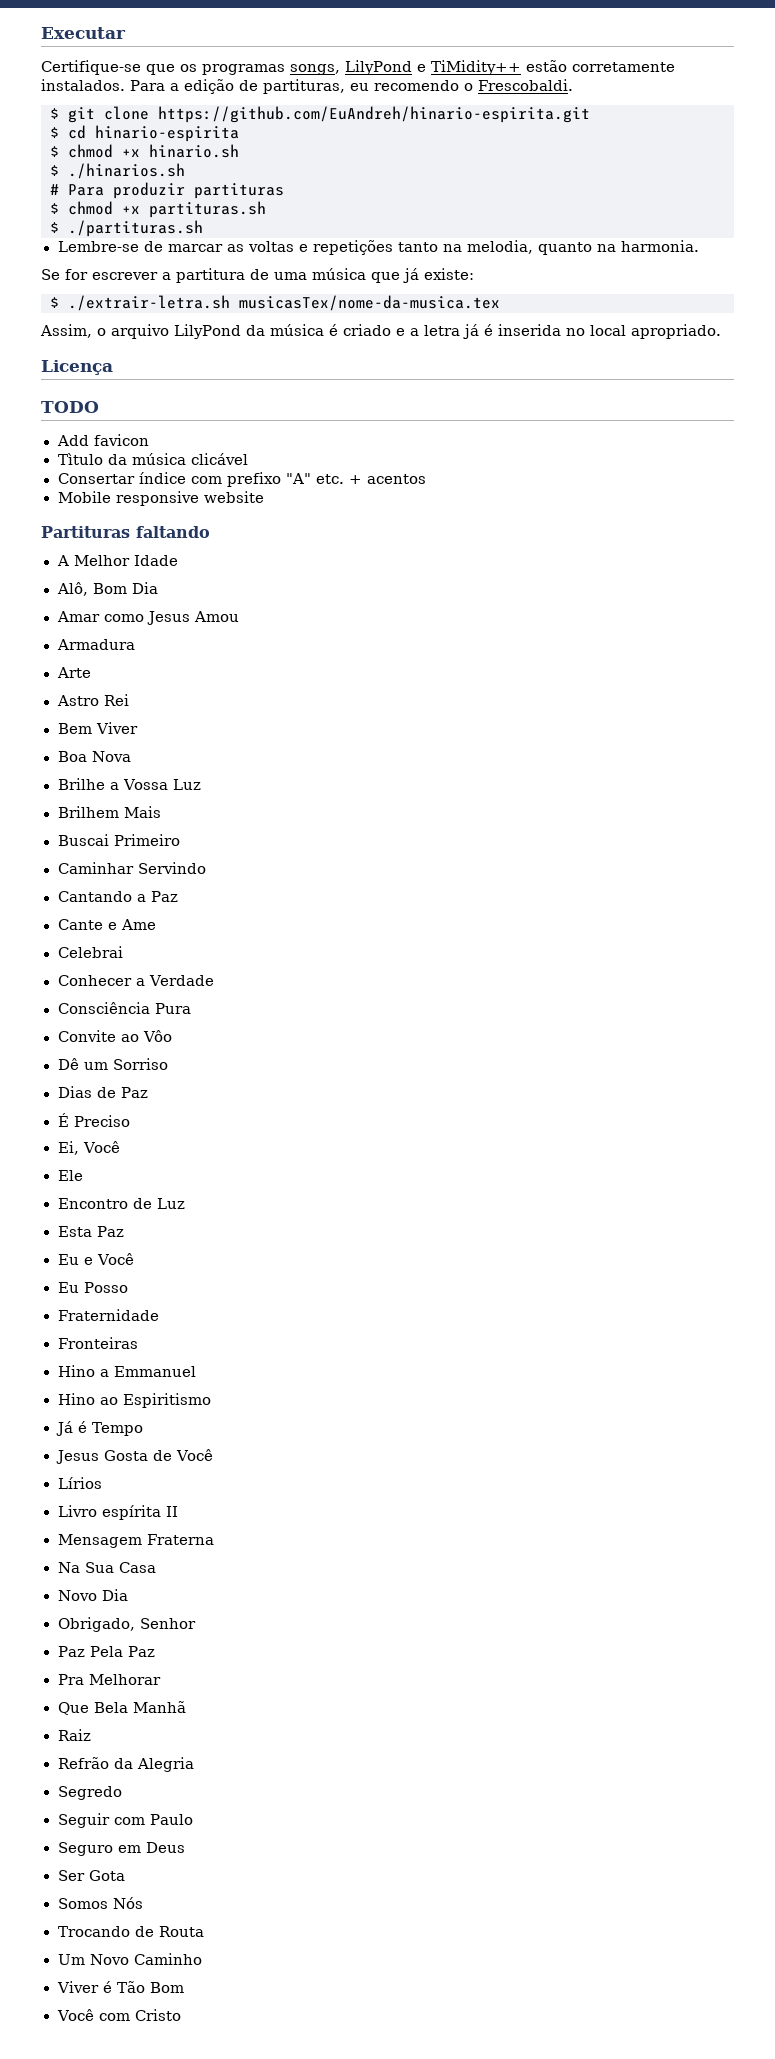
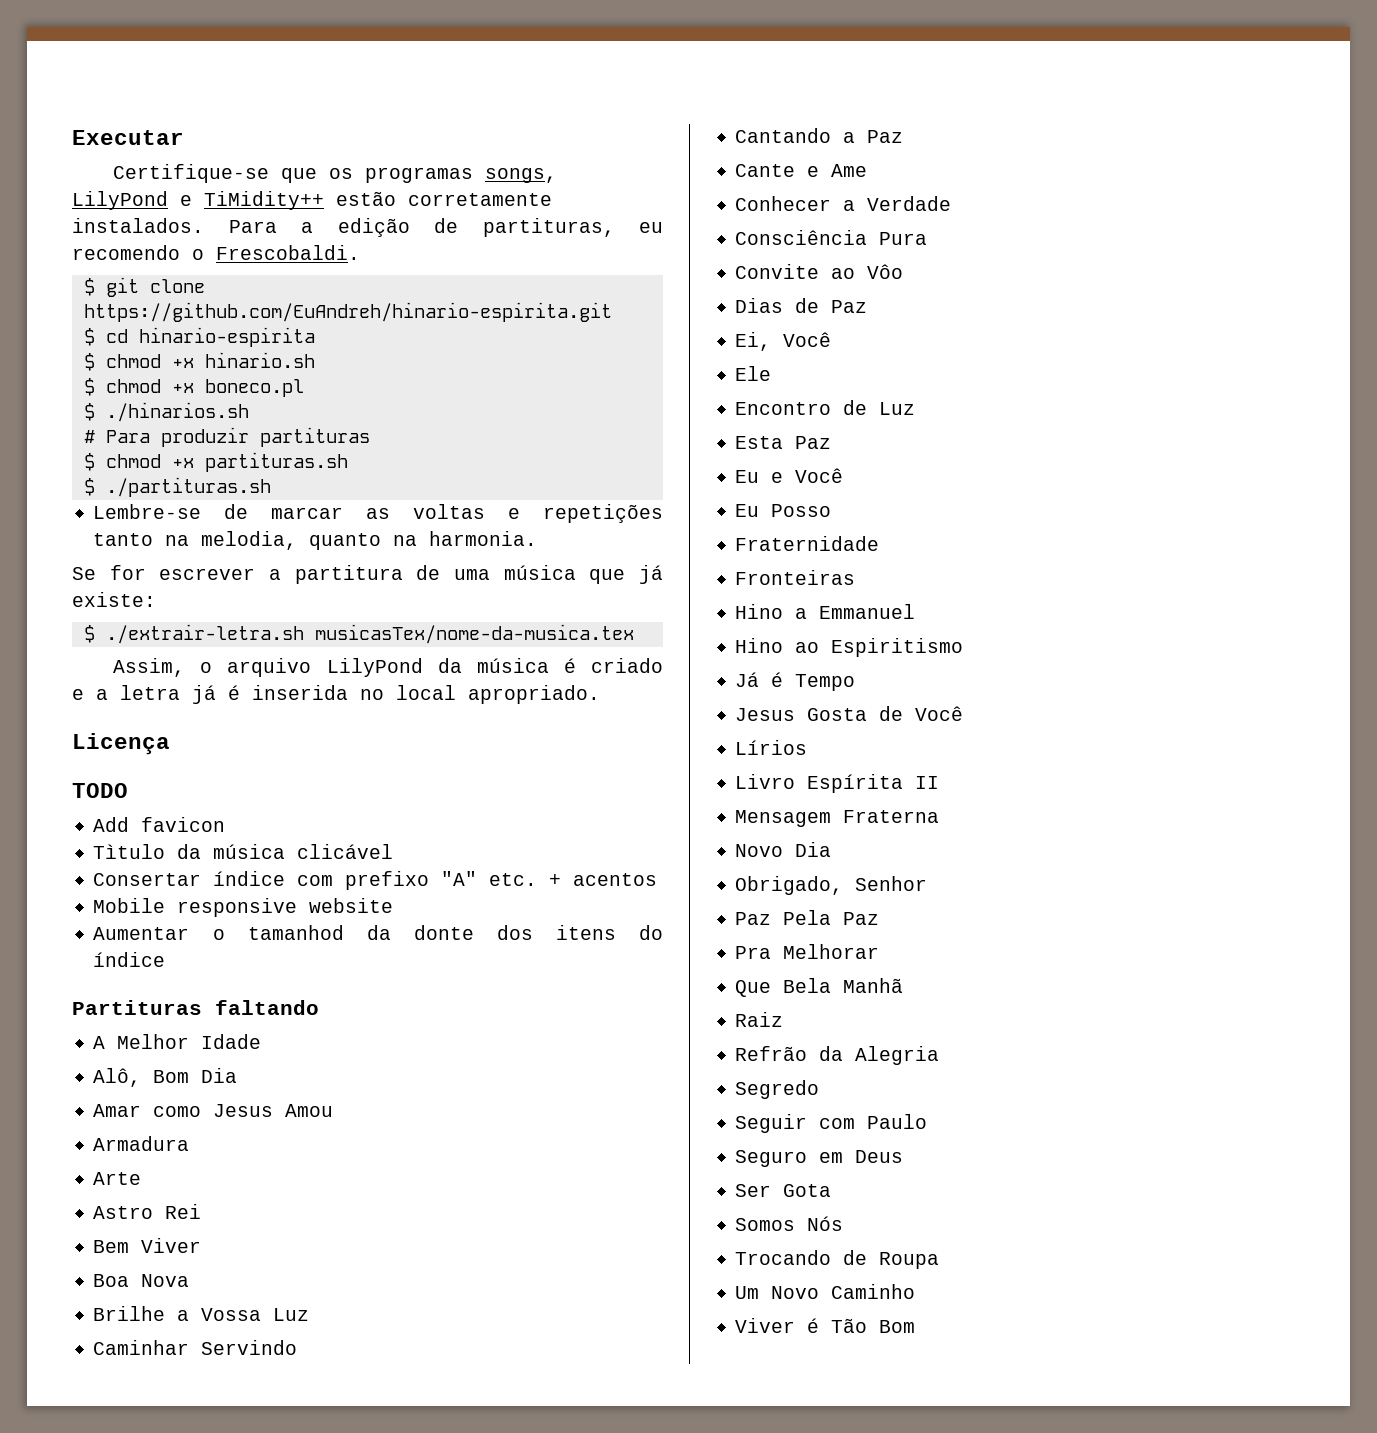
(239, 151) none -> [83,378,304,397] // $ chmod +x boneco.pl
(264, 497) none -> [93,925,663,940] [93,952,166,967] // Aumentar o tamanhod da donte dos itens do índice
[57,806,161,818] [57,834,180,846] // Brilhem Mais // Buscai Primeiro -> (310, 1314) none
[57,946,123,958] // Celebrai -> (868, 170) none
[57,1058,168,1070] // Dê um Sorriso -> (904, 271) none
[57,1113,130,1127] // É Preciso -> (868, 306) none
[101,1505,161,1520] espírita -> [807,774,904,793] Espírita
[57,1562,156,1573] // Na Sua Casa -> (940, 816) none
[158,1926,204,1937] Routa -> [879,1252,940,1269] Roupa
[56,2009,182,2021] // Você com Cristo -> (916, 1326) none

